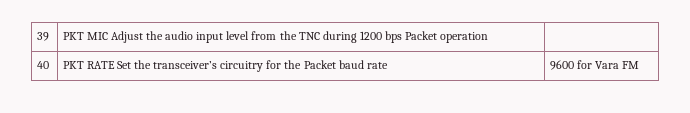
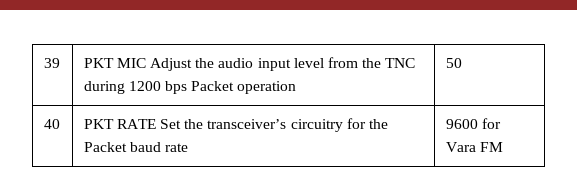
(489, 37) none -> [445,58,462,68] 50

